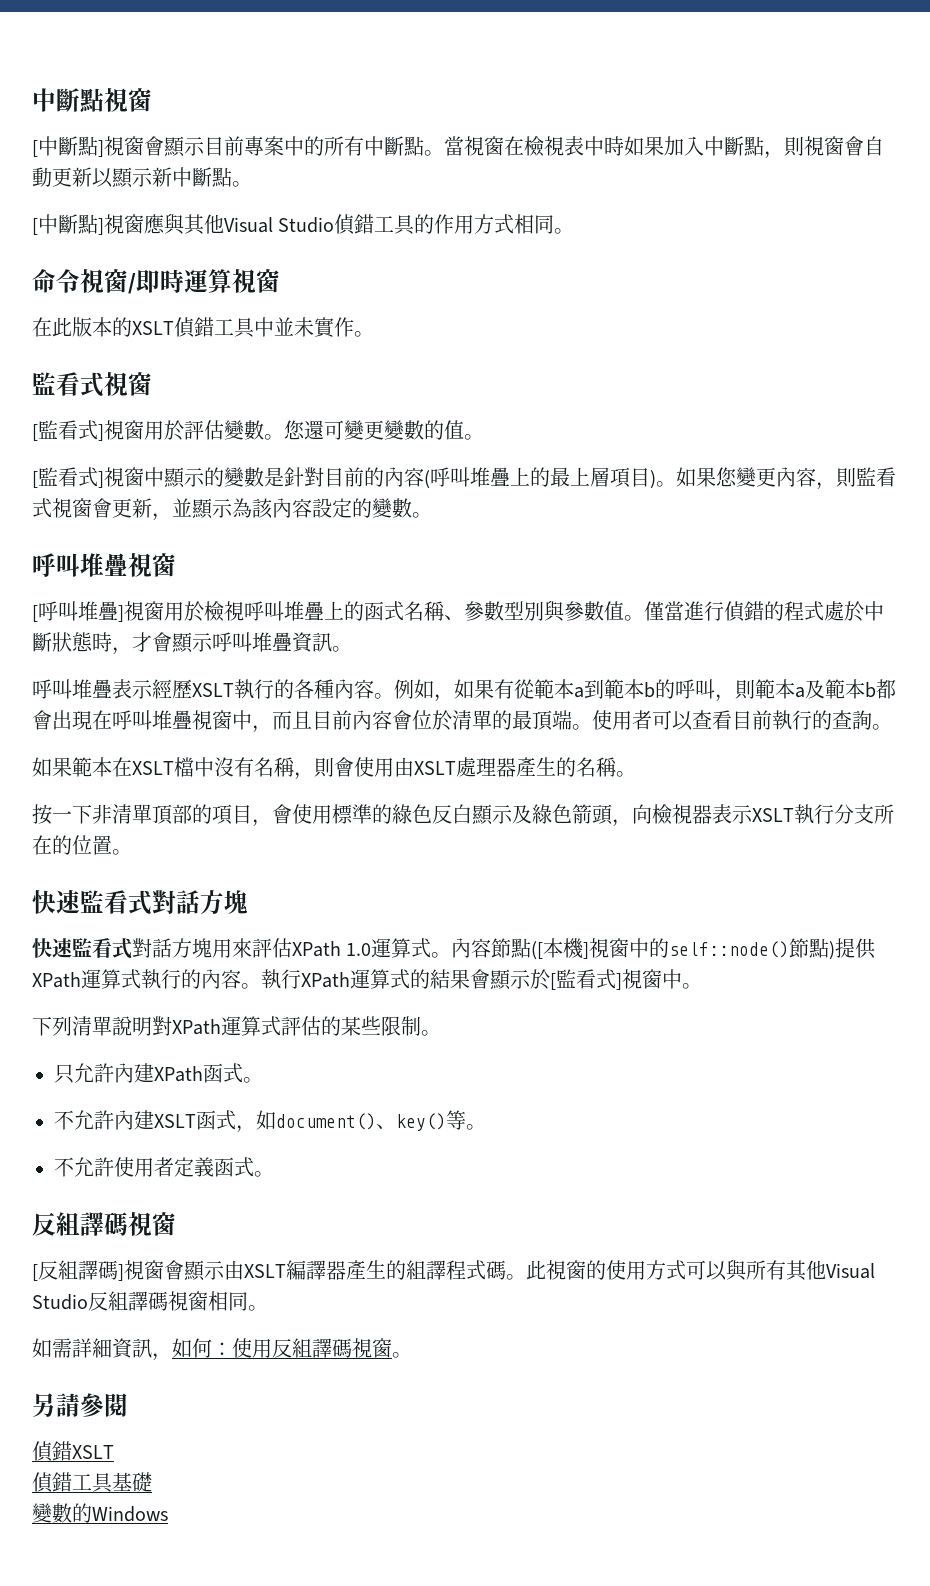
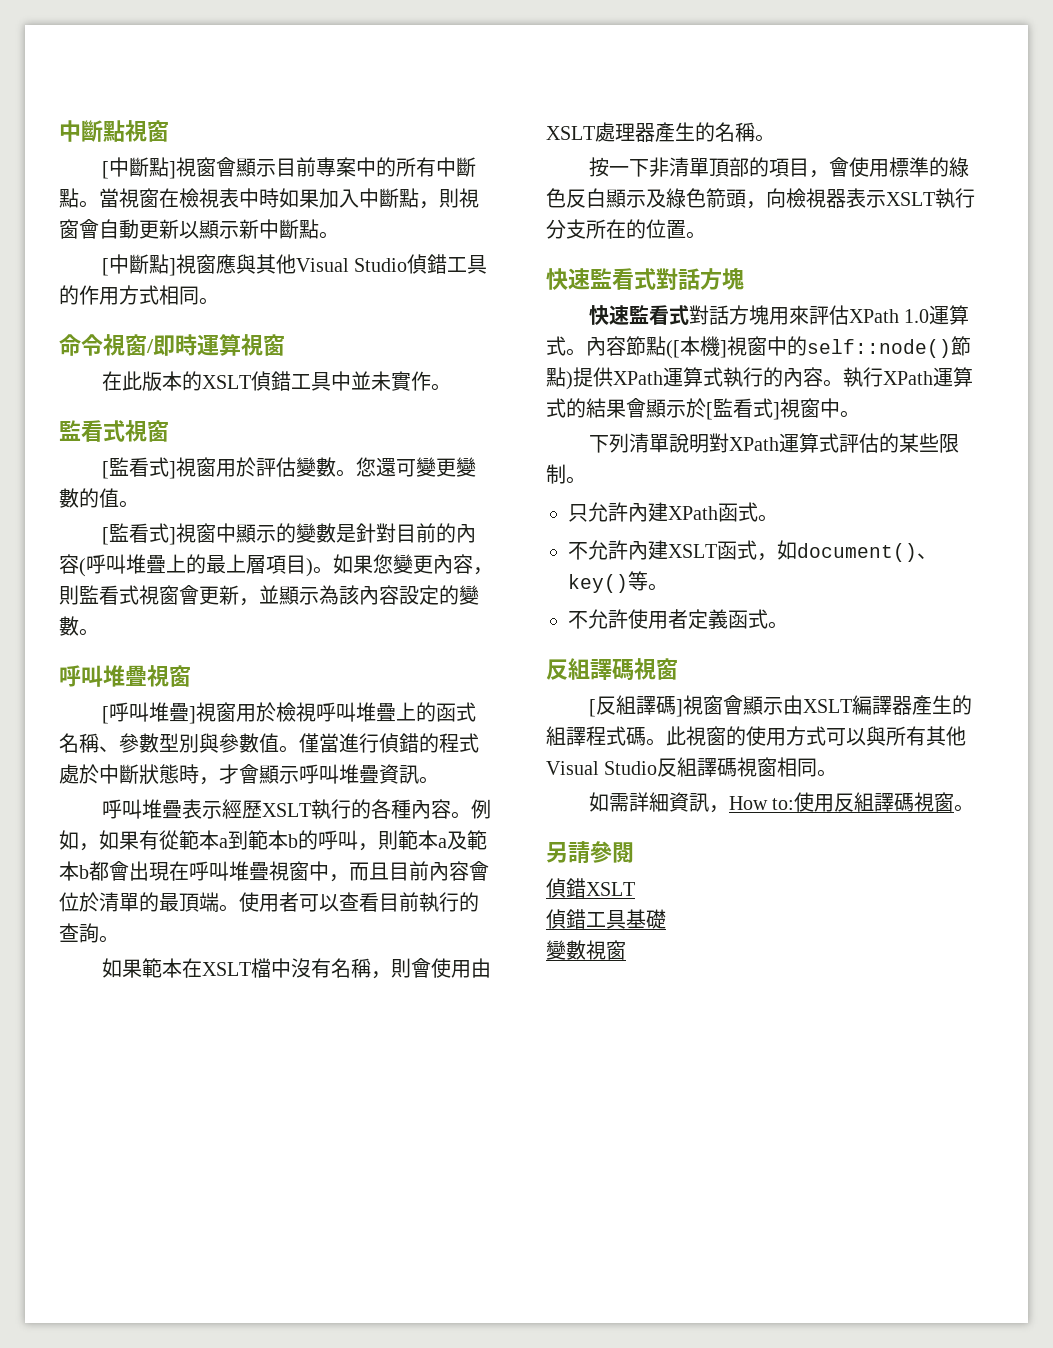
[172,1338,232,1358] 如何： -> [728,796,795,810] How to:
[72,1503,168,1523] 的Windows -> [586,940,626,960] 視窗

